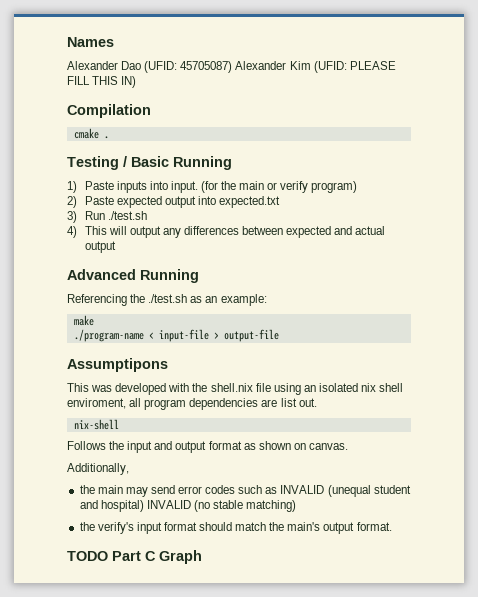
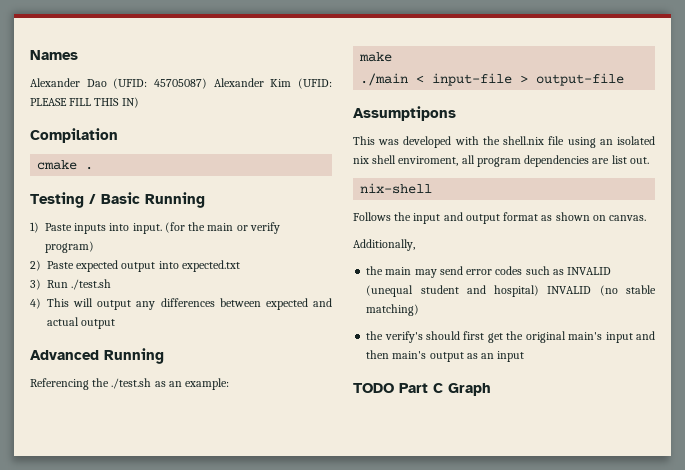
[73,329,144,342] ./program-name -> [360,73,409,86] ./main
[136,522,392,534] input format should match the main's output format. -> [426,331,655,343] [366,350,525,362] should first get the original main's input and then main's output as an input

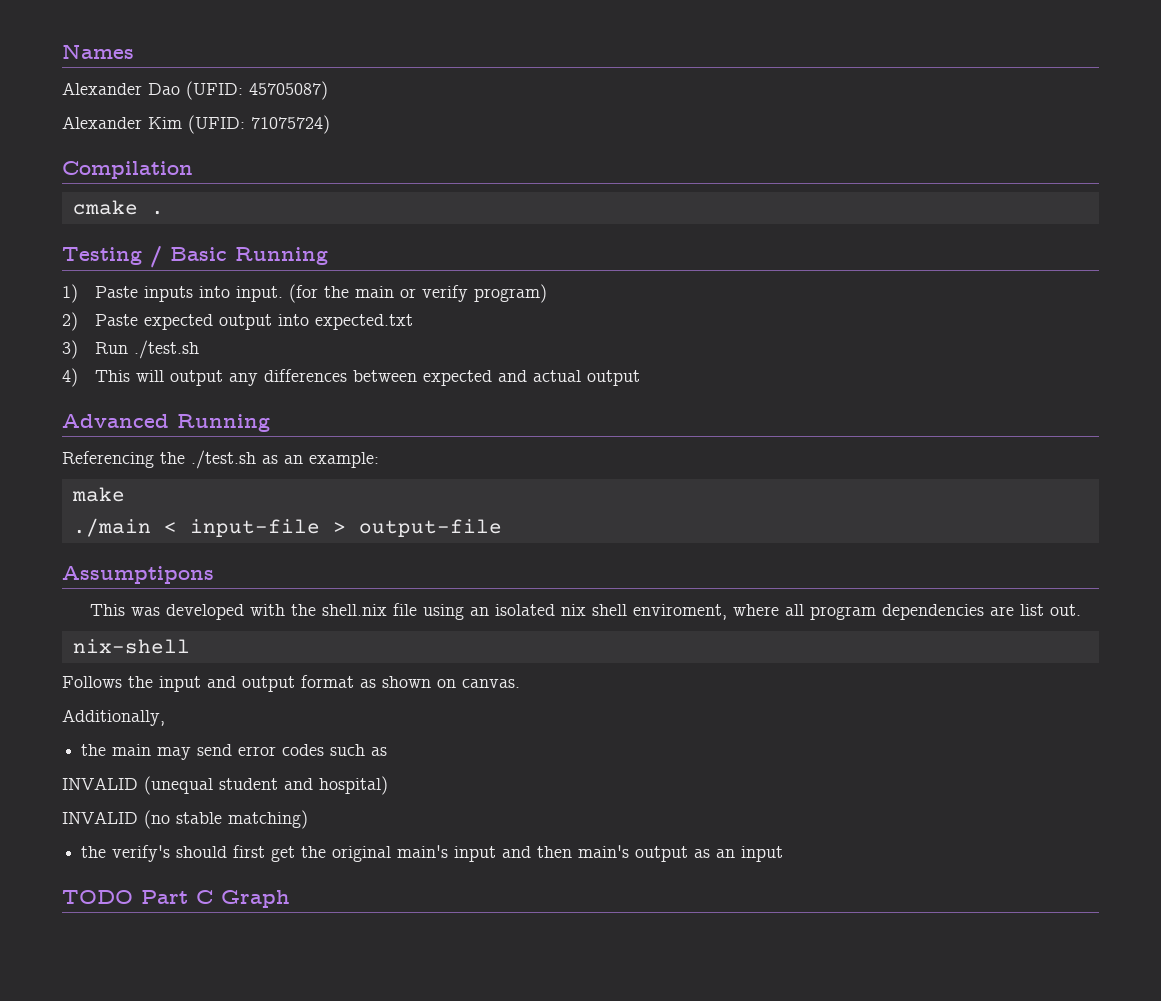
(207, 83) none -> (328, 90) //
[30,97,139,108] PLEASE FILL THIS IN) -> [251,115,330,134] 71075724)
(459, 161) none -> [733,604,780,616] where
(564, 272) none -> (388, 751) //
(540, 291) none -> (388, 785) //

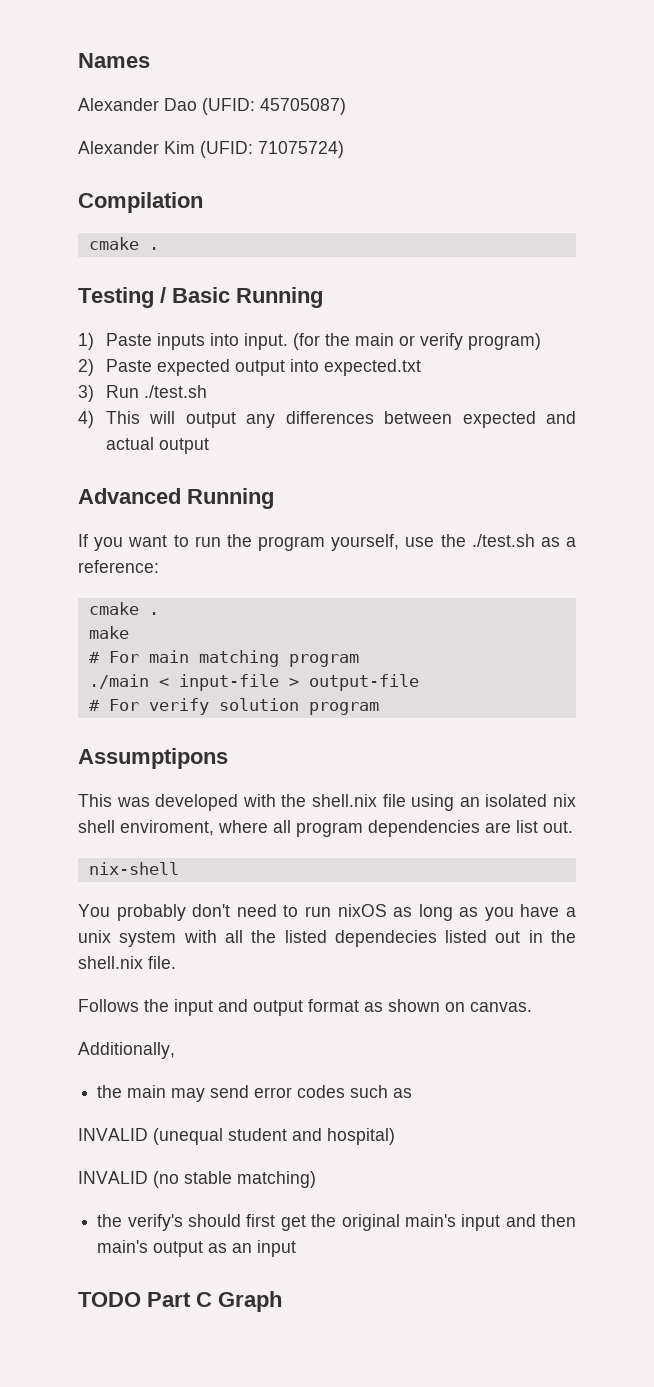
[62,450,379,469] [71,487,125,502] Referencing the ./test.sh as an example: // make -> [78,534,576,551] [78,560,159,573] [88,602,159,615] [88,626,129,639] [88,650,359,667] If you want to run the program yourself, use the ./test.sh as a reference: // cmake . // make // # For main matching program
(502, 528) none -> [88,698,379,715] // # For verify solution program
(190, 646) none -> [78,904,576,921] [78,930,576,947] [78,956,176,969] // You probably don't need to run nixOS as long as you have a unix system with all the listed dependecies listed out in the shell.nix file.

